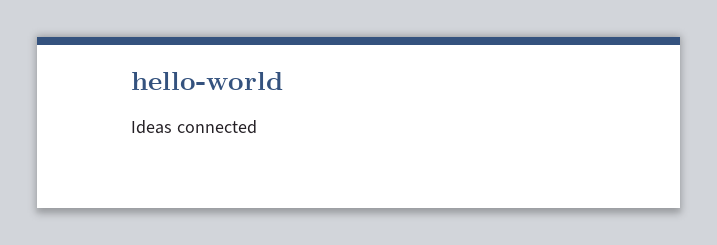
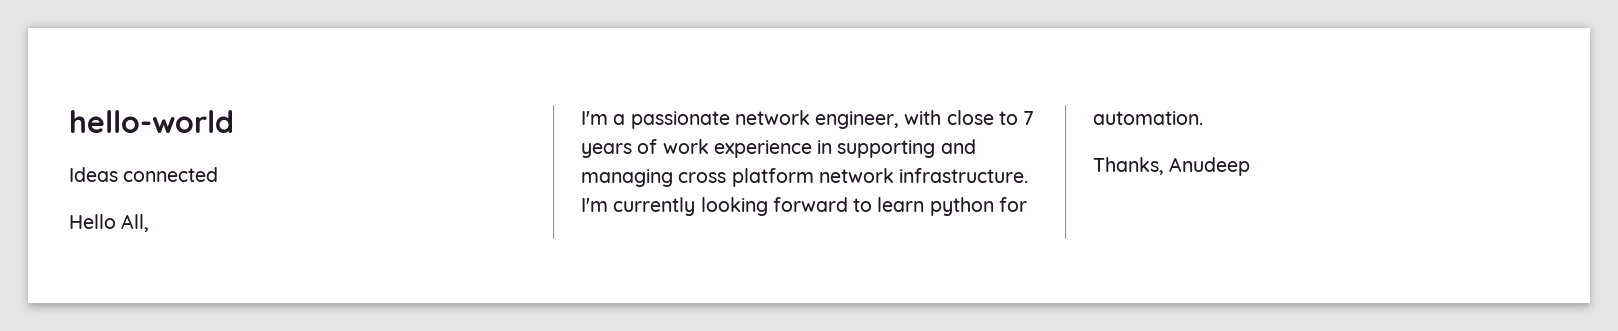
(257, 127) none -> [69,214,150,232] [581,110,1035,129] [581,139,976,158] [581,168,1029,187] [581,197,1027,216] [1093,111,1203,125] [1093,157,1251,176] // Hello All, // I'm a passionate network engineer, with close to 7 years of work experience in supporting and managing cross platform network infrastructure. I'm currently looking forward to learn python for automation. // Thanks, Anudeep

